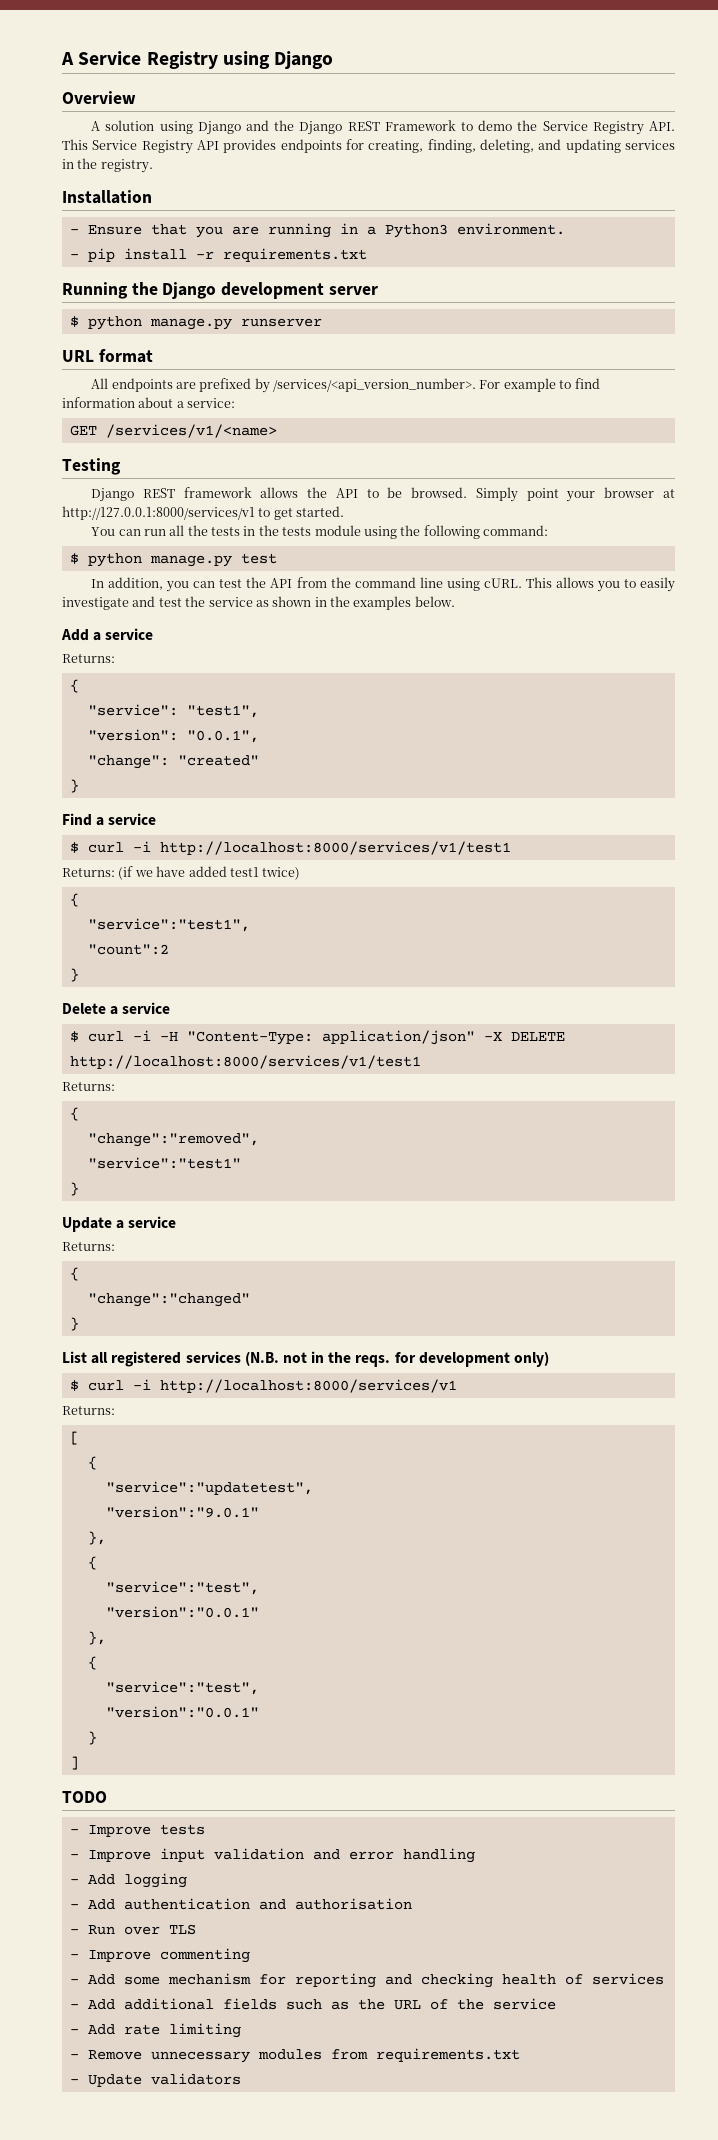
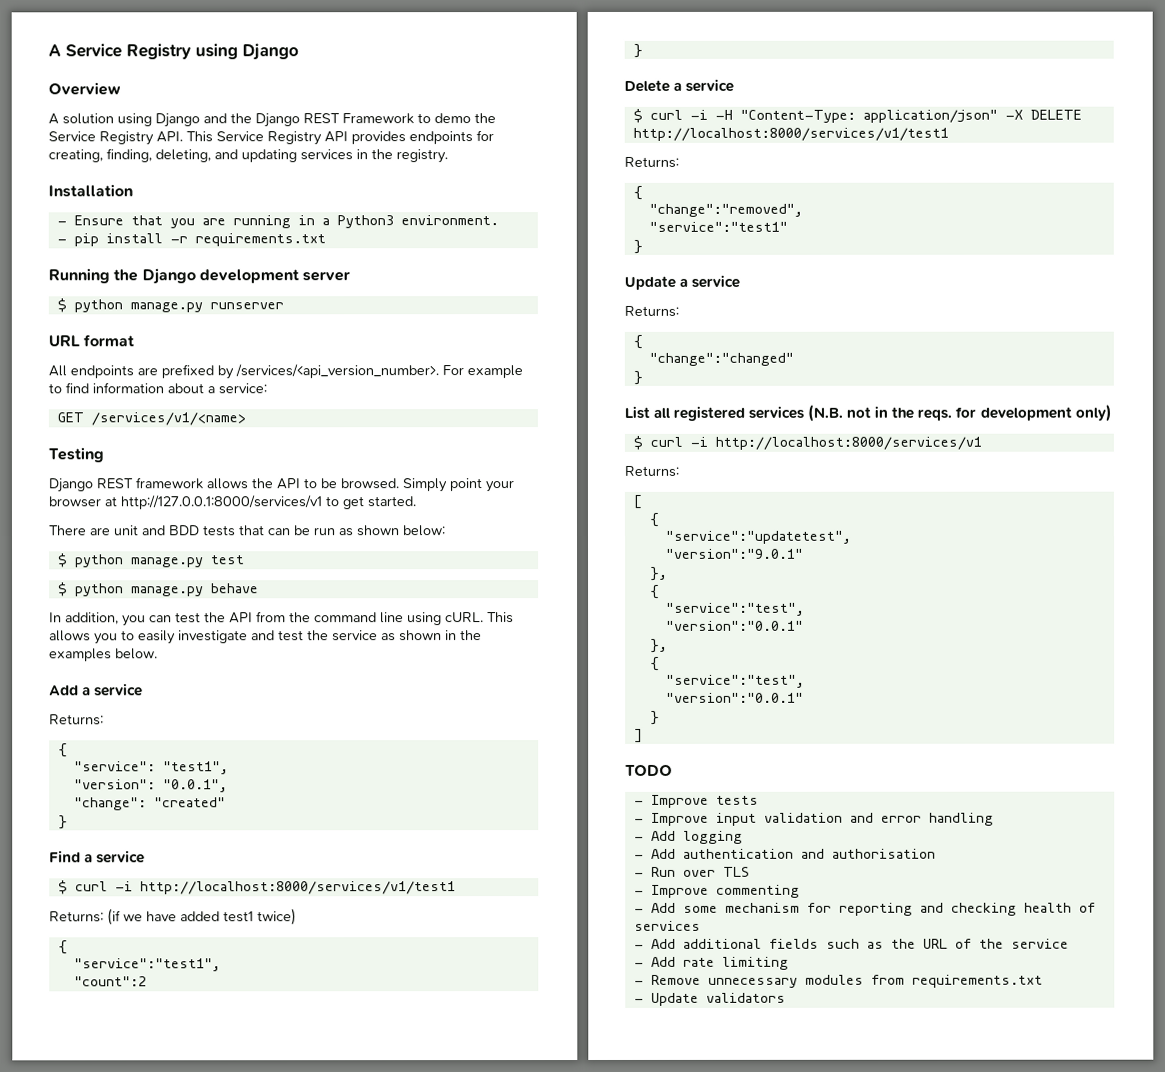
[91,525,549,539] You can run all the tests in the tests module using the following command: -> [48,525,446,537] There are unit and BDD tests that can be run as shown below:
(277, 558) none -> [57,582,259,597] // $ python manage.py behave

